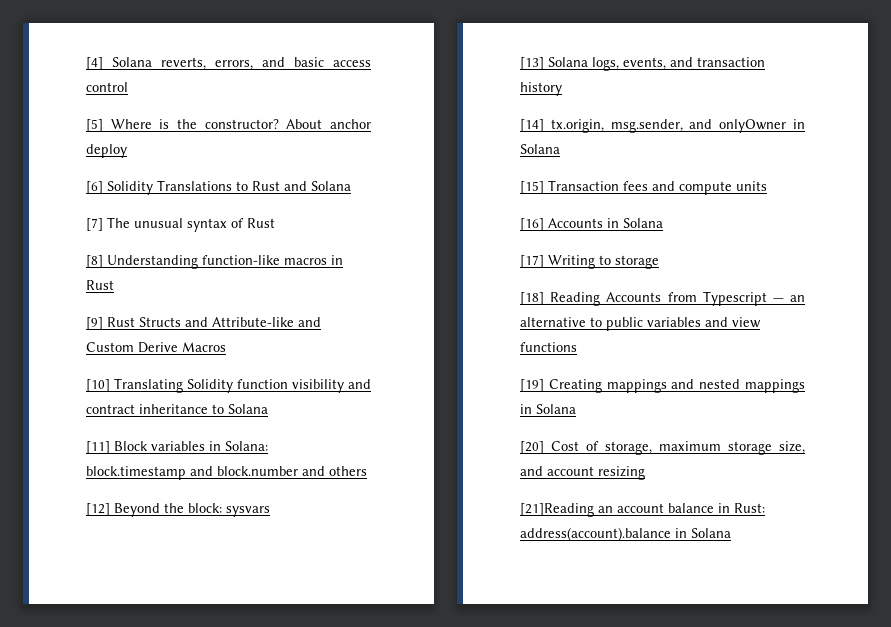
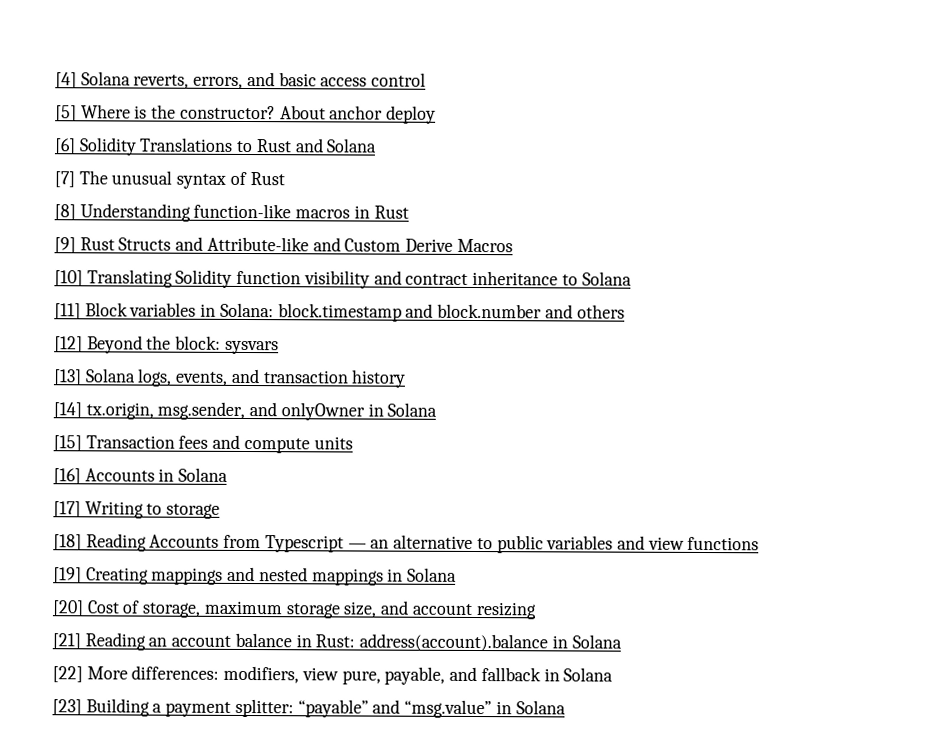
[520,503,594,517] [21]Reading -> [52,632,146,651] [21] Reading
(731, 533) none -> [52,665,614,685] [52,698,566,719] // [22] More differences: modifiers, view pure, payable, and fallback in Solana // [23] Building a payment splitter: “payable” and “msg.value” in Solana

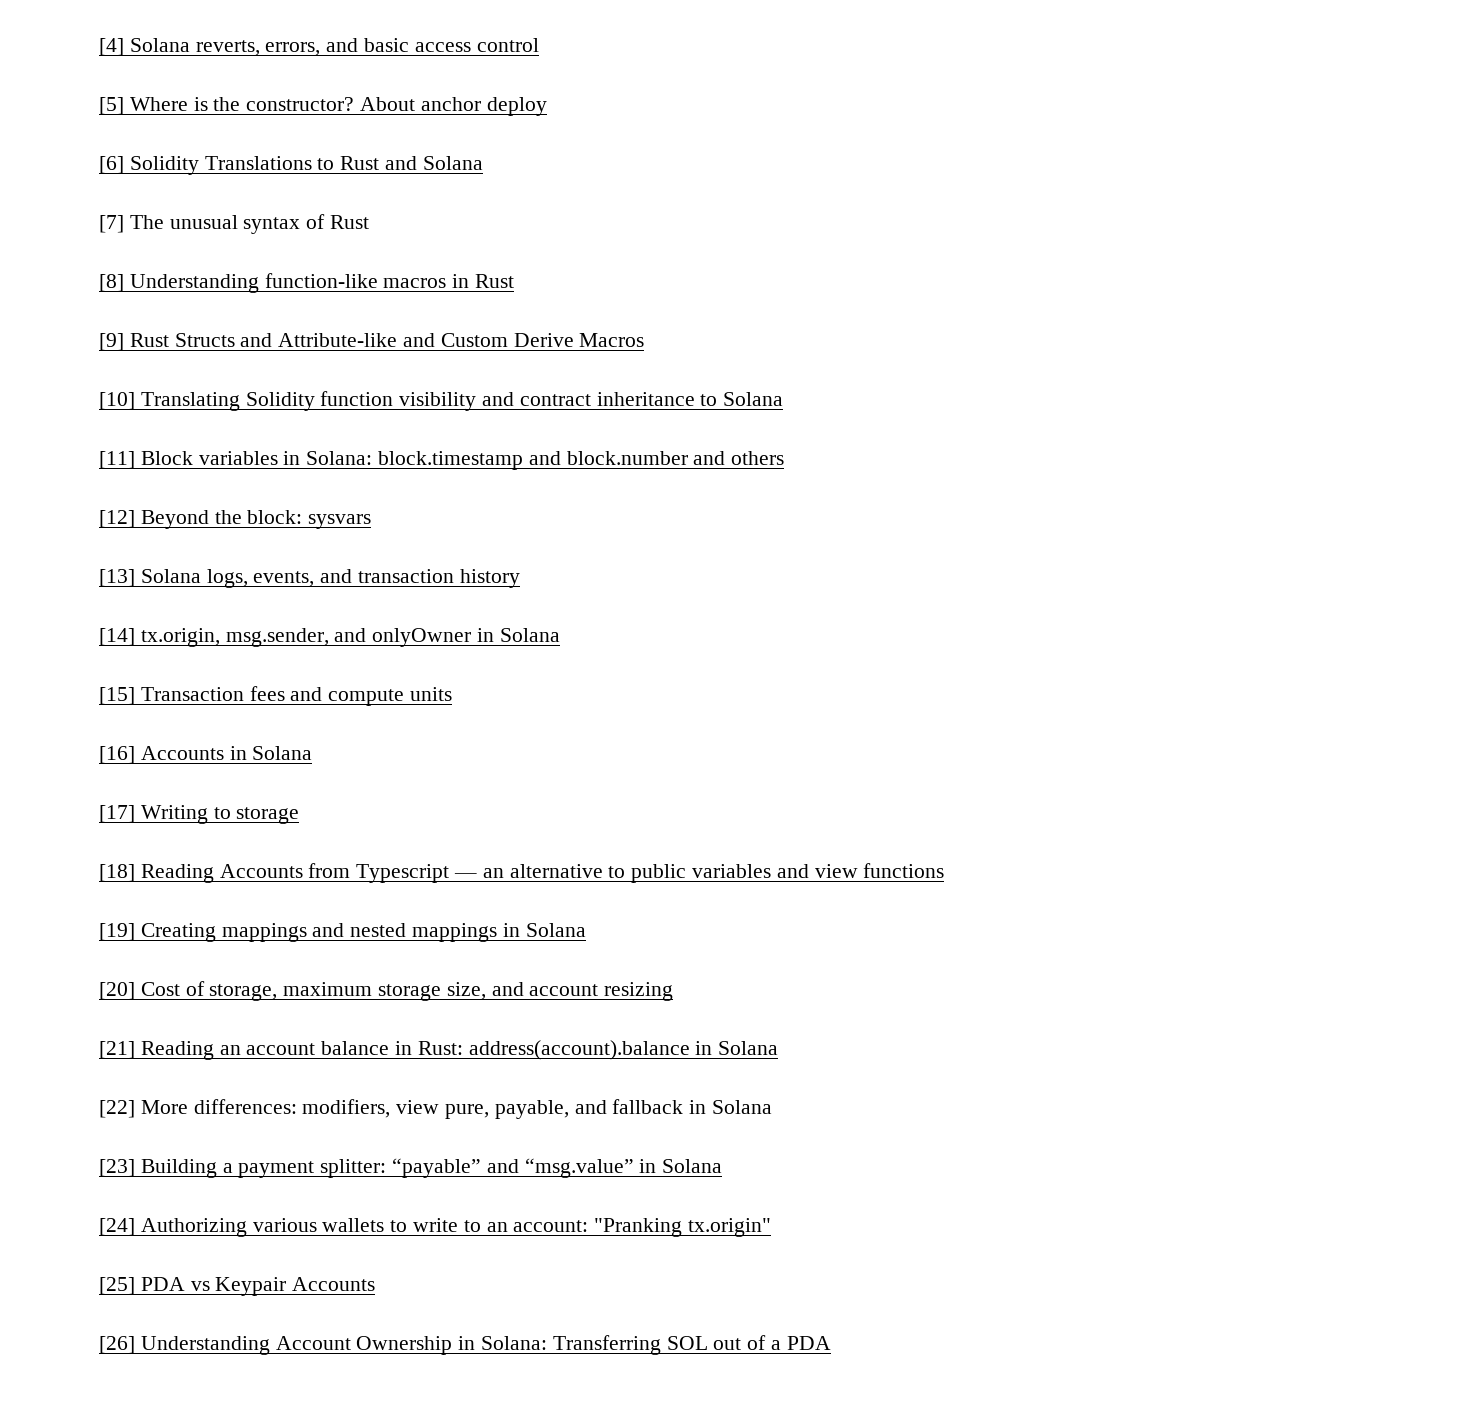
(566, 707) none -> [99,1218,772,1237] [99,1277,376,1296] [99,1335,831,1355] // [24] Authorizing various wallets to write to an account: "Pranking tx.origin" // [25] PDA vs Keypair Accounts // [26] Understanding Account Ownership in Solana: Transferring SOL out of a PDA

